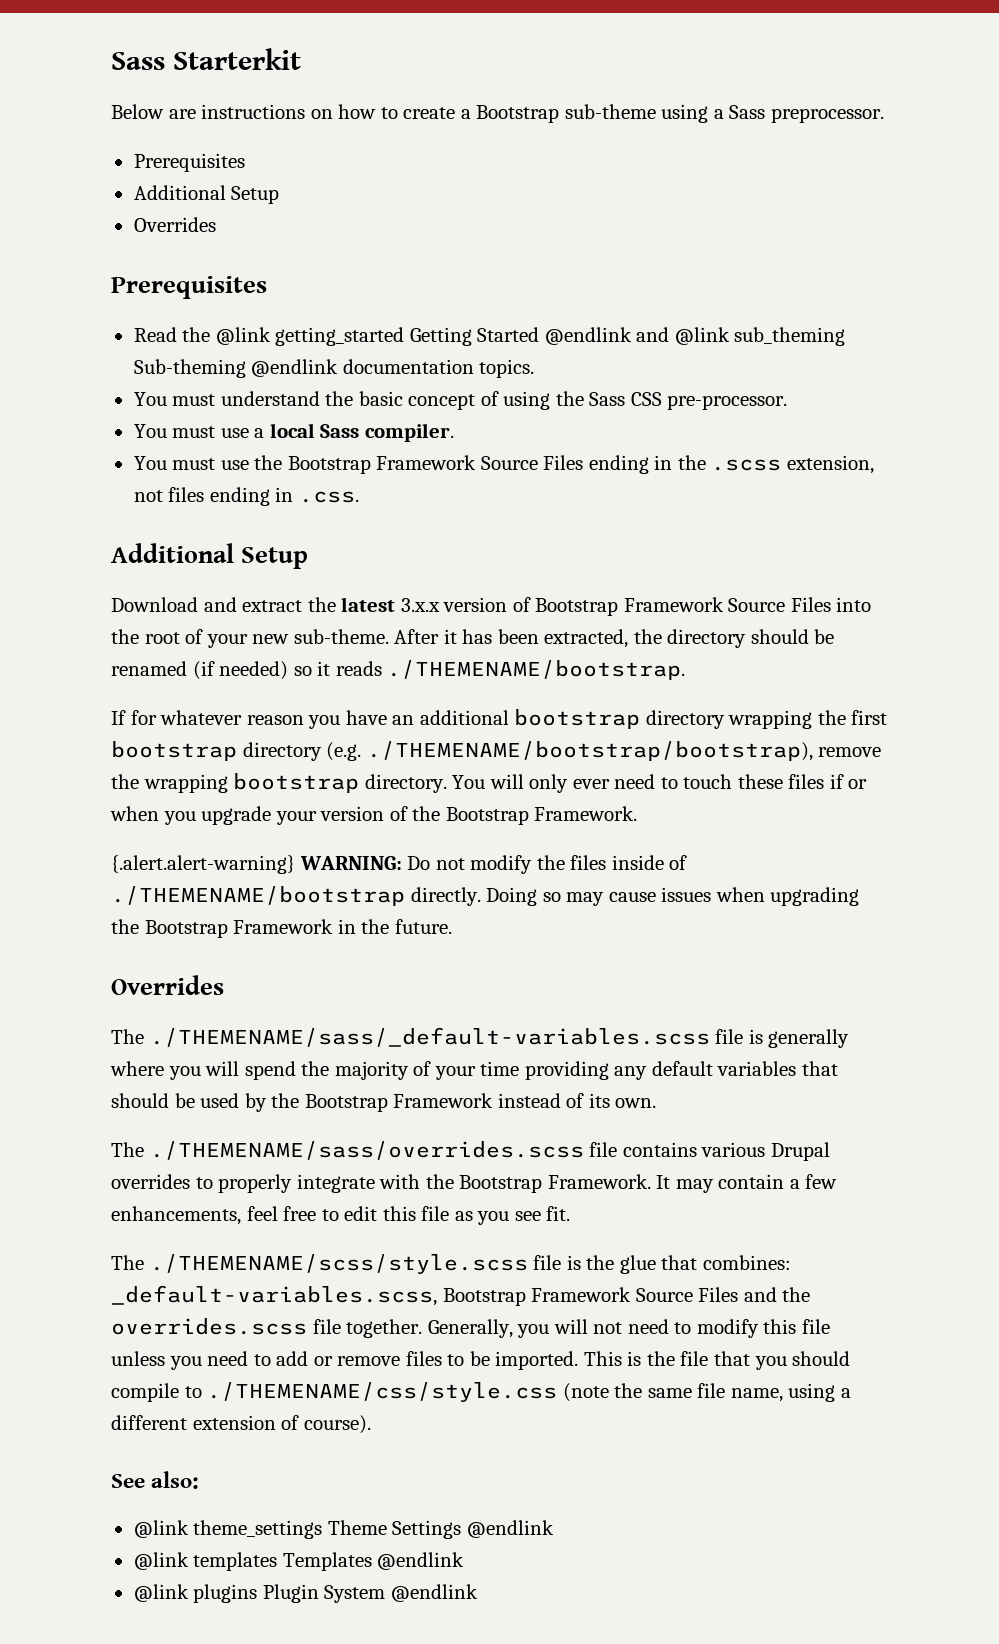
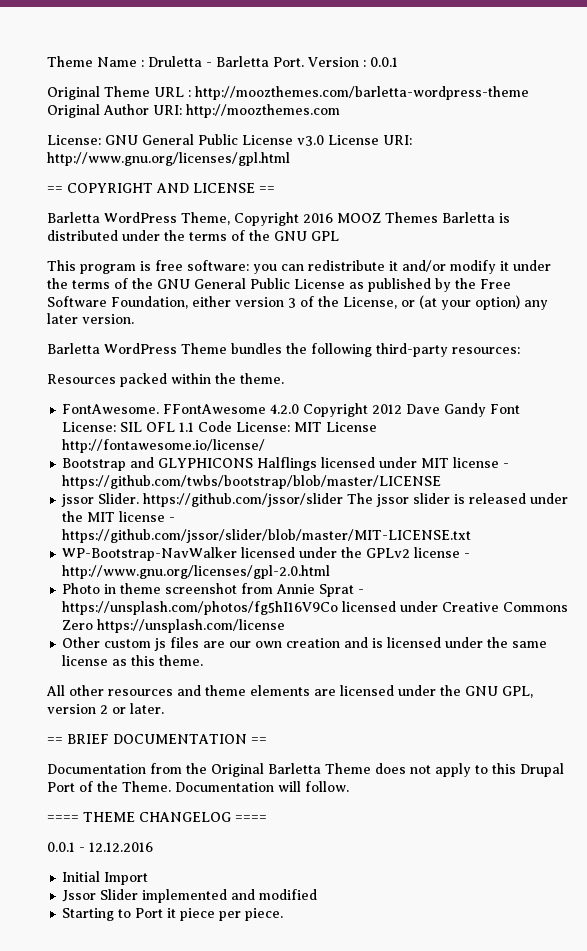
[111,48,301,70] [111,104,884,123] [133,153,245,172] [133,185,280,204] [133,217,216,232] [111,276,267,299] [133,327,846,346] [133,359,535,378] [133,391,788,410] [133,423,454,442] [133,455,874,474] [133,487,359,506] [111,543,309,569] [111,597,872,616] [111,629,835,648] [111,660,686,680] [111,709,888,729] [111,741,882,761] [111,773,868,793] [110,806,638,825] [111,855,688,874] [111,886,860,906] [111,919,452,938] [111,975,224,995] [111,1027,850,1048] [110,1061,838,1080] [111,1093,657,1112] [111,1141,830,1161] [111,1174,838,1193] [111,1206,571,1225] [111,1254,791,1274] [111,1285,811,1306] [111,1318,830,1338] [111,1351,851,1370] [111,1382,851,1402] [111,1415,371,1434] [111,1471,200,1489] [133,1520,554,1539] [133,1552,465,1571] [133,1584,478,1603] Sass Starterkit // Below are instructions on how to create a Bootstrap sub-theme using a Sass preprocessor. // Prerequisites // Additional Setup // Overrides // Prerequisites // Read the @link getting_started Getting Started @endlink and @link sub_theming Sub-theming @endlink documentation topics. // You must understand the basic concept of using the Sass CSS pre-processor. // You must use a local Sass compiler. // You must use the Bootstrap Framework Source Files ending in the .scss extension, not files ending in .css. // Additional Setup // Download and extract the latest 3.x.x version of Bootstrap Framework Source Files into the root of your new sub-theme. After it has been extracted, the directory should be renamed (if needed) so it reads ./THEMENAME/bootstrap. // If for whatever reason you have an additional bootstrap directory wrapping the first bootstrap directory (e.g. ./THEMENAME/bootstrap/bootstrap), remove the wrapping bootstrap directory. You will only ever need to touch these files if or when you upgrade your version of the Bootstrap Framework. // {.alert.alert-warning} WARNING: Do not modify the files inside of ./THEMENAME/bootstrap directly. Doing so may cause issues when upgrading the Bootstrap Framework in the future. // Overrides // The ./THEMENAME/sass/_default-variables.scss file is generally where you will spend the majority of your time providing any default variables that should be used by the Bootstrap Framework instead of its own. // The ./THEMENAME/sass/overrides.scss file contains various Drupal overrides to properly integrate with the Bootstrap Framework. It may contain a few enhancements, feel free to edit this file as you see fit. // The ./THEMENAME/scss/style.scss file is the glue that combines: _default-variables.scss, Bootstrap Framework Source Files and the overrides.scss file together. Generally, you will not need to modify this file unless you need to add or remove files to be imported. This is the file that you should compile to ./THEMENAME/css/style.css (note the same file name, using a different extension of course). // See also: // @link theme_settings Theme Settings @endlink // @link templates Templates @endlink // @link plugins Plugin System @endlink -> [47,56,398,67] [47,86,529,100] [47,104,340,118] [47,134,412,146] [47,152,290,166] [47,183,275,193] [47,212,510,226] [47,230,339,241] [47,260,551,274] [47,278,511,292] [47,295,548,310] [47,313,134,324] [47,343,520,357] [47,373,284,387] [62,403,521,417] [62,421,378,432] [62,439,266,453] [62,457,510,471] [62,475,442,489] [61,493,569,507] [62,511,176,522] [62,529,472,543] [62,547,471,561] [62,565,331,579] [62,583,365,597] [62,601,569,615] [62,619,286,633] [62,637,548,651] [62,655,204,666] [46,685,533,698] [47,703,164,714] [47,734,267,744] [47,763,564,777] [47,781,349,792] [47,812,267,822] [47,842,153,852] [62,871,149,885] [62,889,318,903] [62,908,284,921] Theme Name : Druletta - Barletta Port. Version : 0.0.1 // Original Theme URL : http://moozthemes.com/barletta-wordpress-theme Original Author URI: http://moozthemes.com // License: GNU General Public License v3.0 License URI: http://www.gnu.org/licenses/gpl.html // == COPYRIGHT AND LICENSE == // Barletta WordPress Theme, Copyright 2016 MOOZ Themes Barletta is distributed under the terms of the GNU GPL // This program is free software: you can redistribute it and/or modify it under the terms of the GNU General Public License as published by the Free Software Foundation, either version 3 of the License, or (at your option) any later version. // Barletta WordPress Theme bundles the following third-party resources: // Resources packed within the theme. // FontAwesome. FFontAwesome 4.2.0 Copyright 2012 Dave Gandy Font License: SIL OFL 1.1 Code License: MIT License http://fontawesome.io/license/ // Bootstrap and GLYPHICONS Halflings licensed under MIT license - https://github.com/twbs/bootstrap/blob/master/LICENSE // jssor Slider. https://github.com/jssor/slider The jssor slider is released under the MIT license - https://github.com/jssor/slider/blob/master/MIT-LICENSE.txt // WP-Bootstrap-NavWalker licensed under the GPLv2 license - http://www.gnu.org/licenses/gpl-2.0.html // Photo in theme screenshot from Annie Sprat - https://unsplash.com/photos/fg5hI16V9Co licensed under Creative Commons Zero https://unsplash.com/license // Other custom js files are our own creation and is licensed under the same license as this theme. // All other resources and theme elements are licensed under the GNU GPL, version 2 or later. // == BRIEF DOCUMENTATION == // Documentation from the Original Barletta Theme does not apply to this Drupal Port of the Theme. Documentation will follow. // ==== THEME CHANGELOG ==== // 0.0.1 - 12.12.2016 // Initial Import // Jssor Slider implemented and modified // Starting to Port it piece per piece.

